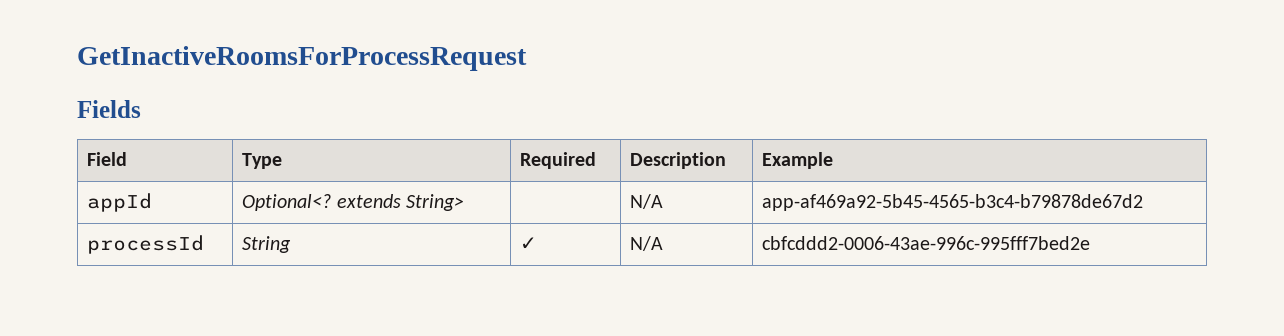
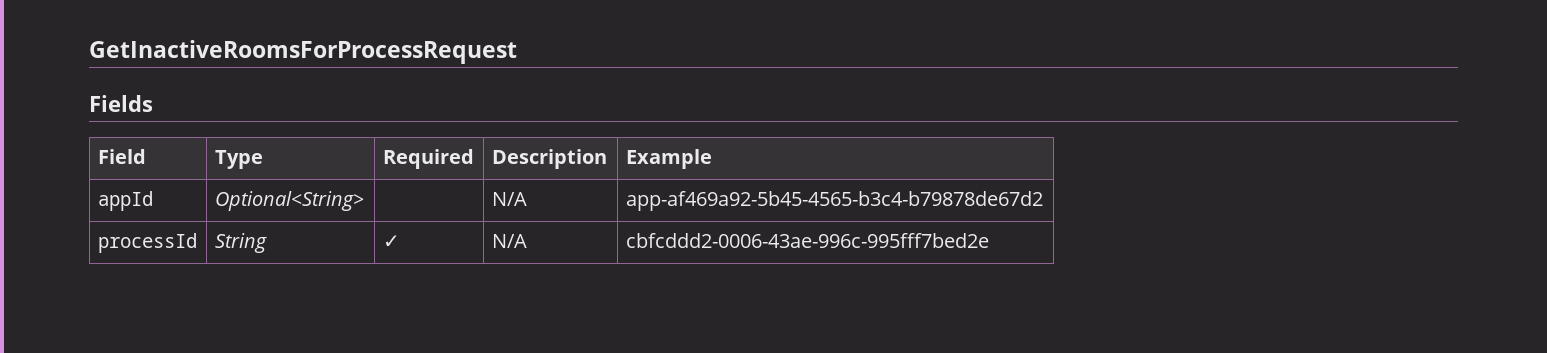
[242,194,465,211] Optional<? extends String> -> [214,191,364,211] Optional<String>

